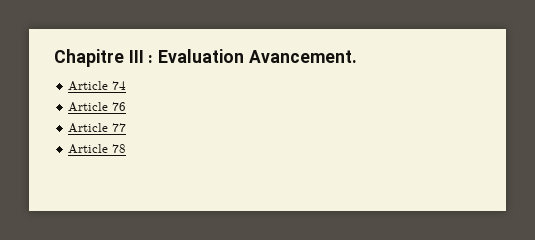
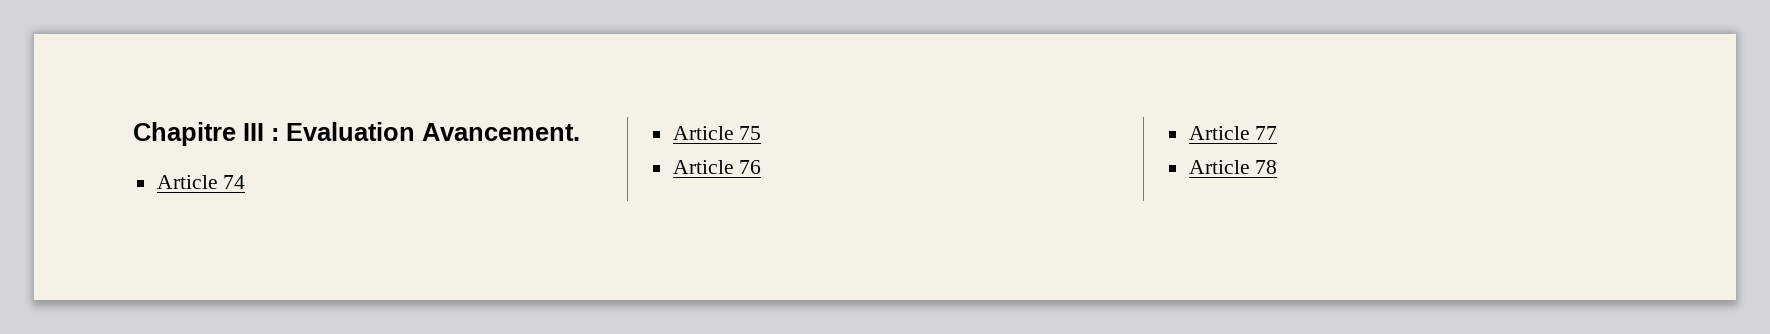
(127, 85) none -> [672,126,762,140] // Article 75

